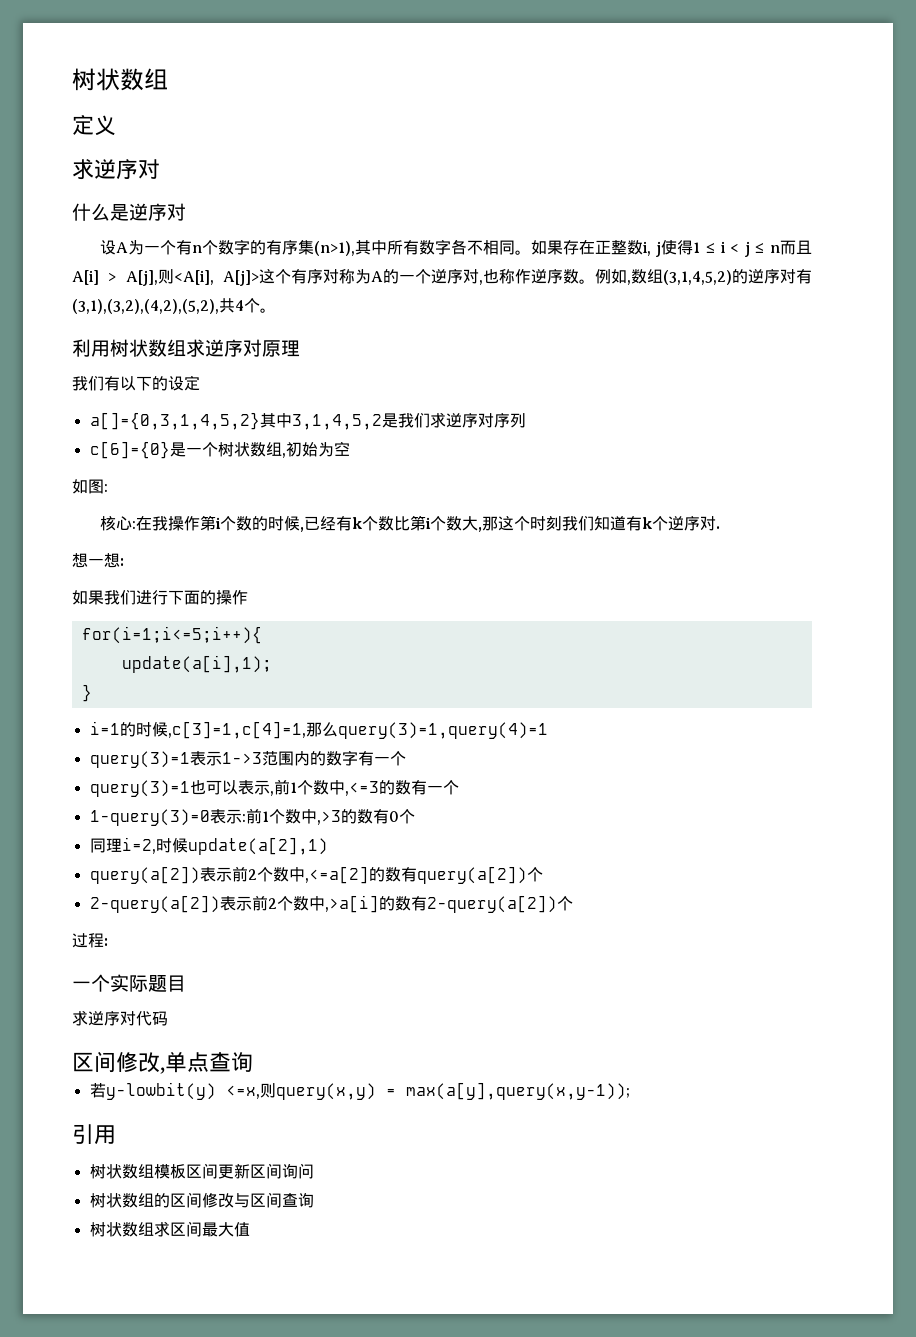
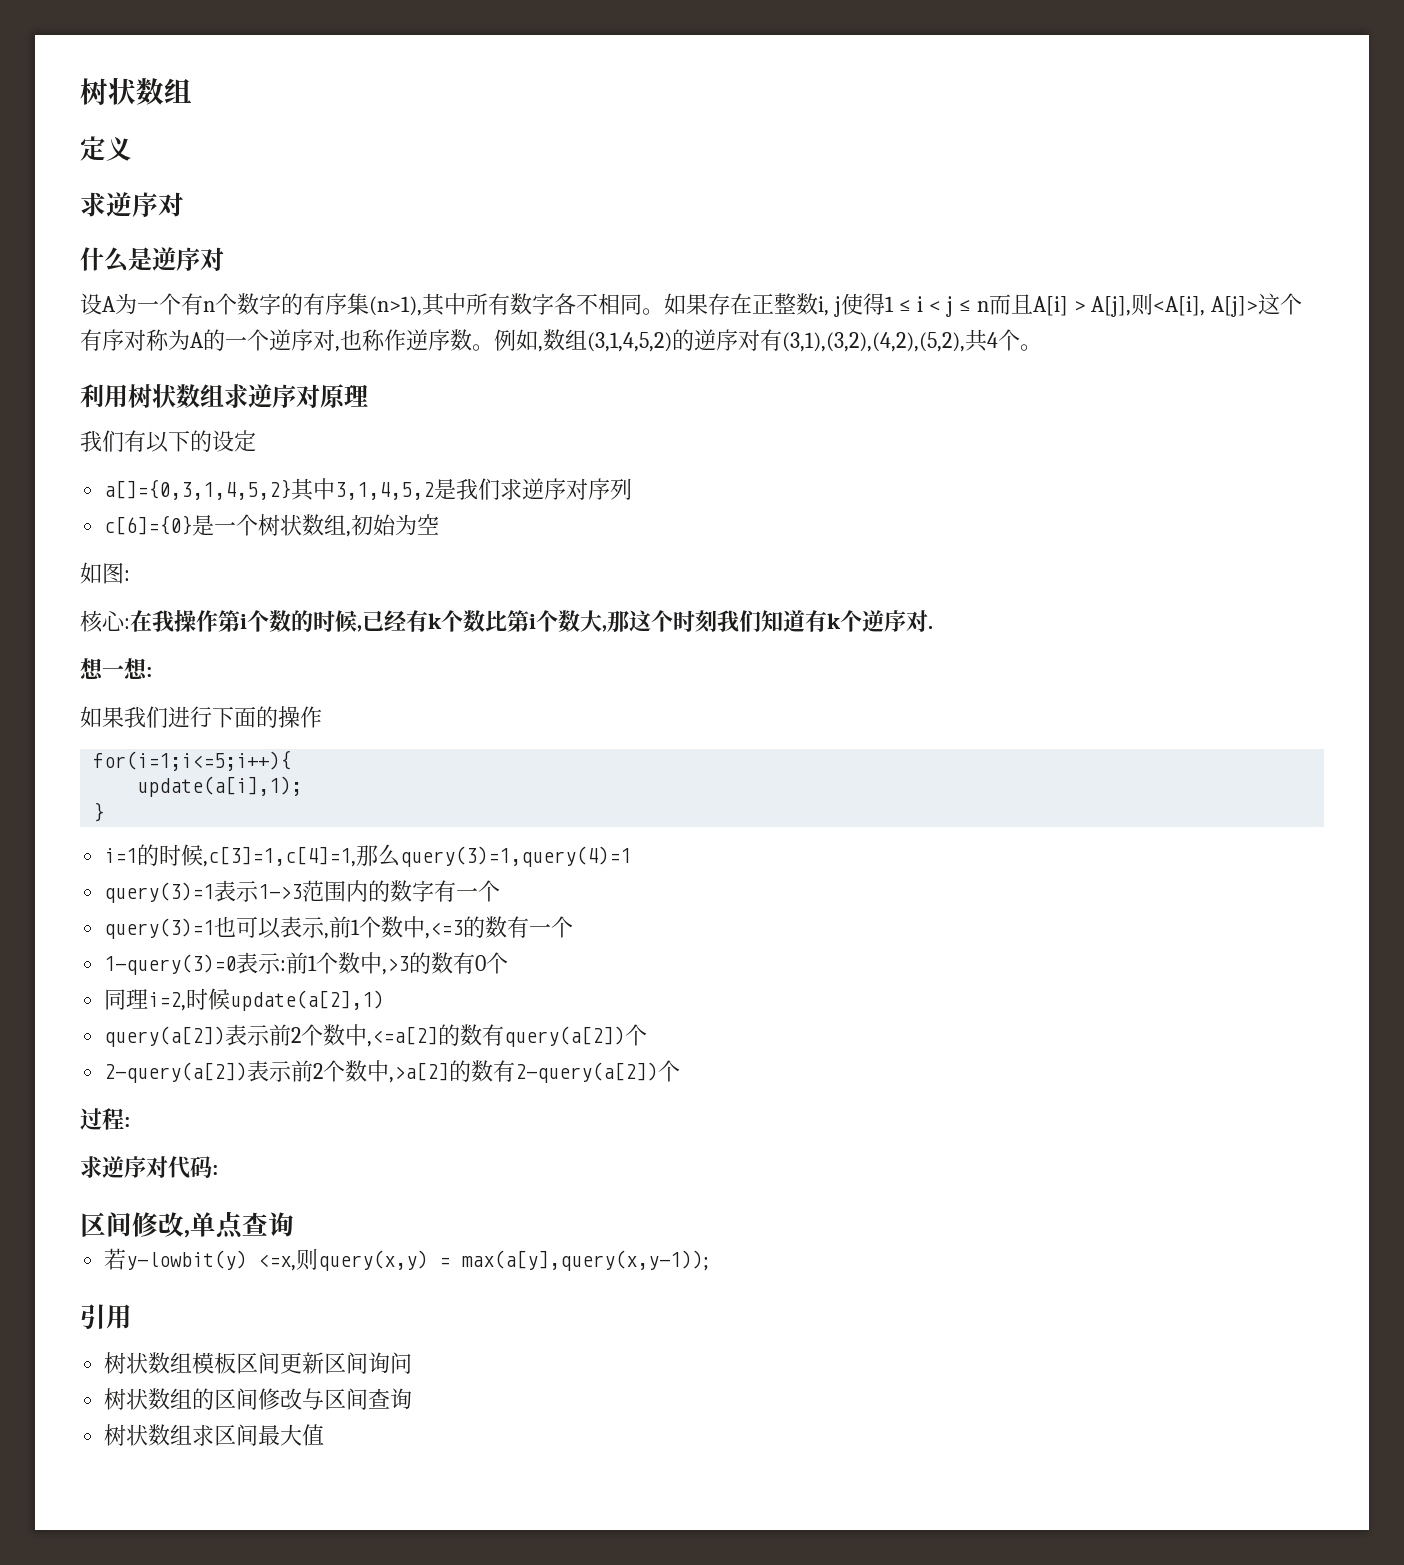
[324,895,379,913] ,>a[i] -> [389,1062,450,1083] ,>a[2]
[72,974,186,992] // 一个实际题目 -> (130, 1122) none
(168, 1018) none -> [212,1165,218,1175] :

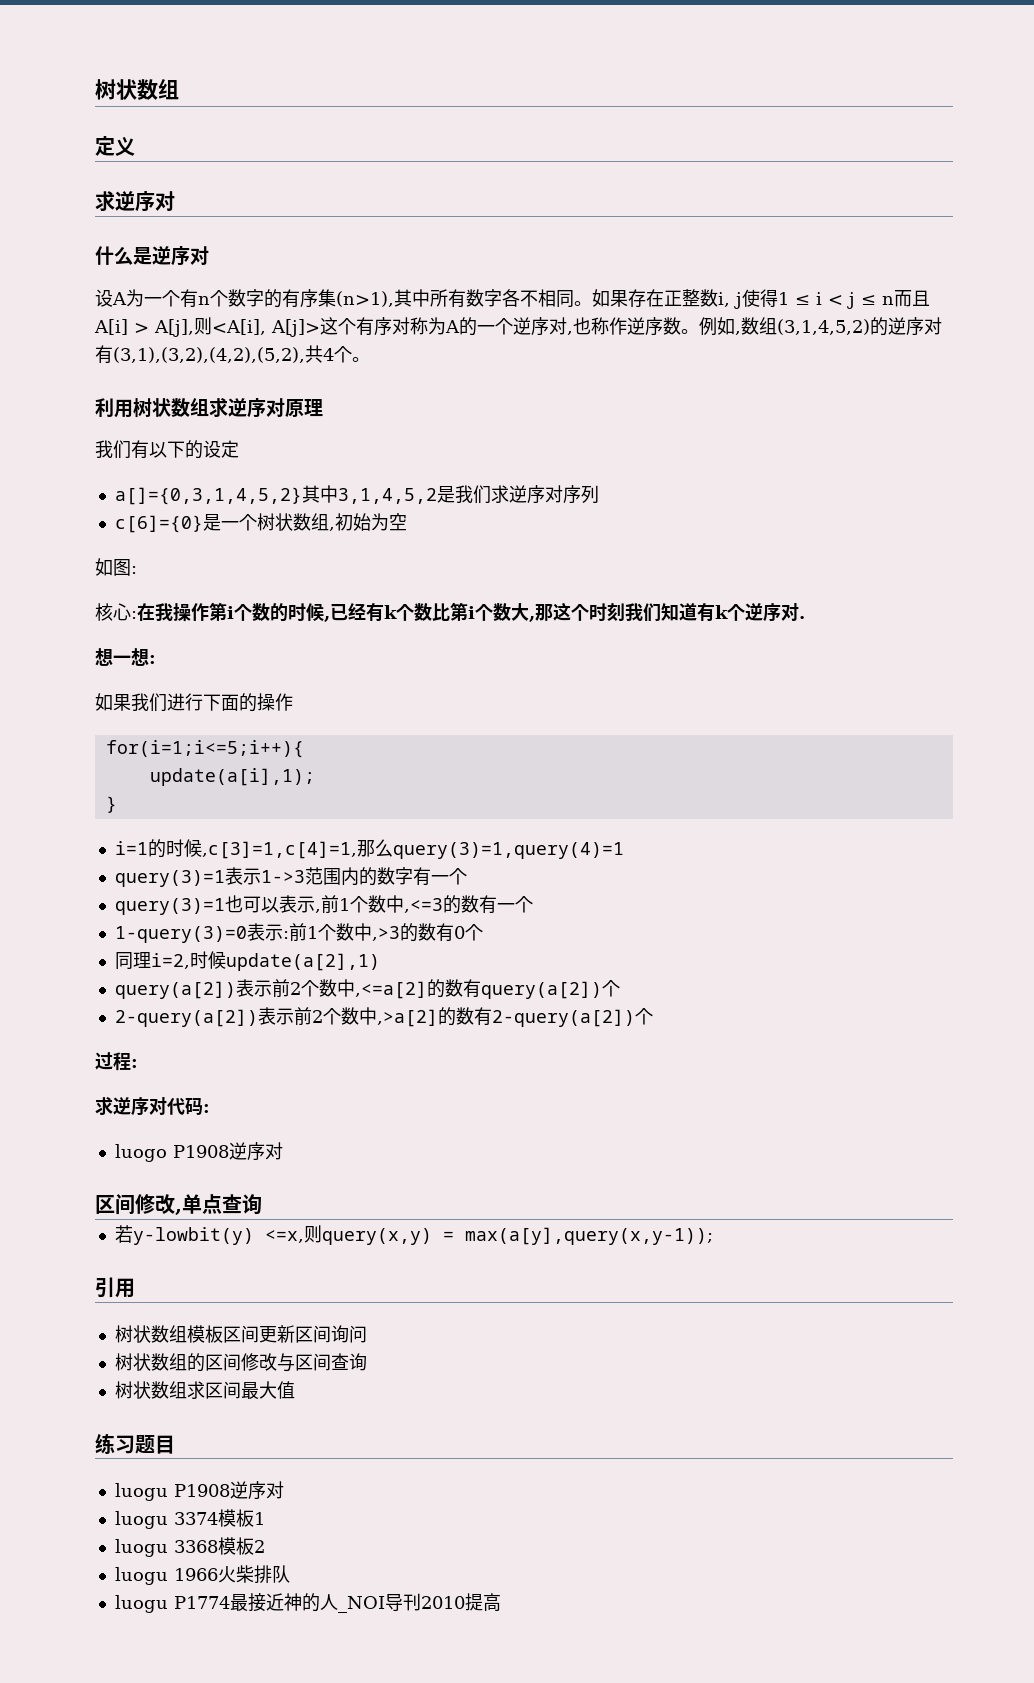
(218, 1170) none -> [114,1142,283,1162] // luogo P1908逆序对
(325, 1435) none -> [95,1433,175,1454] [114,1481,284,1501] [114,1509,265,1529] [114,1537,265,1557] [114,1565,290,1585] [114,1593,501,1613] // 练习题目 // luogu P1908逆序对 // luogu 3374模板1 // luogu 3368模板2 // luogu 1966火柴排队 // luogu P1774最接近神的人_NOI导刊2010提高

